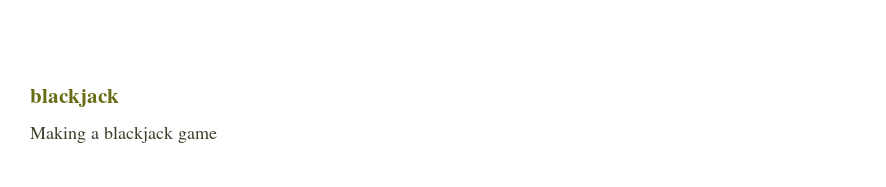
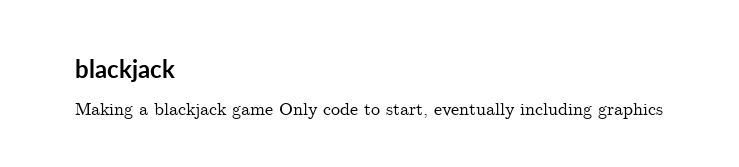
(217, 137) none -> [279,103,663,119] Only code to start, eventually including graphics

